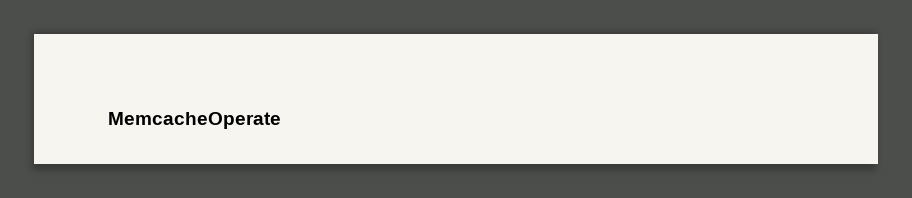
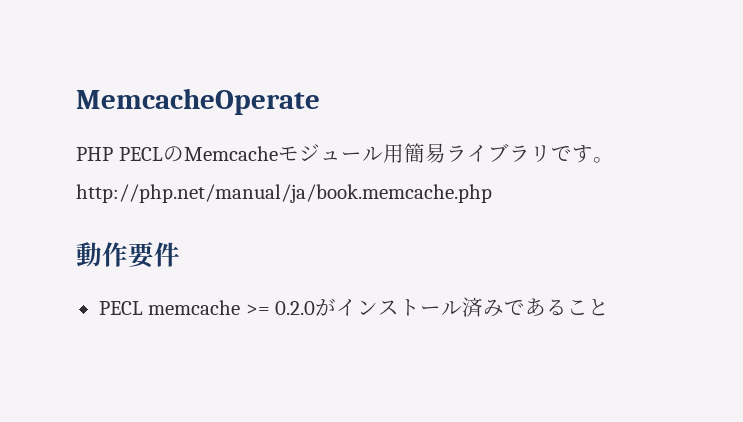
(281, 120) none -> [76,143,614,163] [76,184,492,203] [76,242,180,268] [98,297,610,317] // PHP PECLのMemcacheモジュール用簡易ライブラリです。 // http://php.net/manual/ja/book.memcache.php // 動作要件 // PECL memcache >= 0.2.0がインストール済みであること

